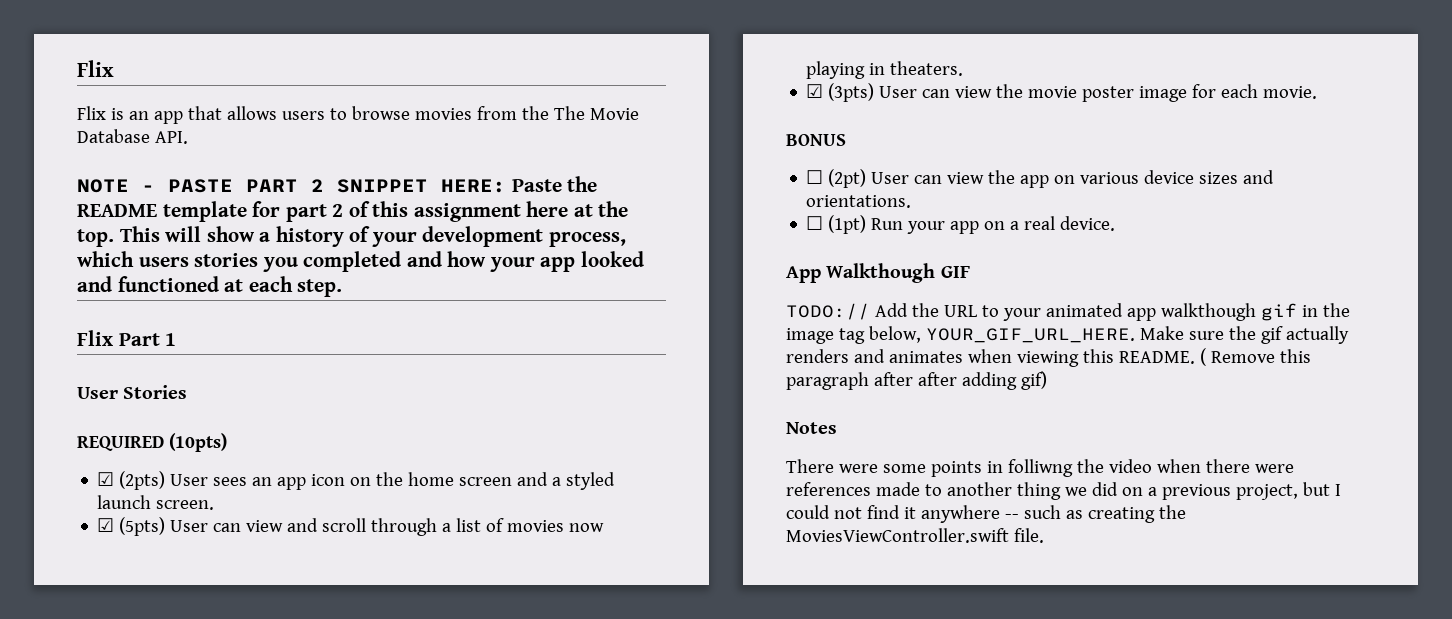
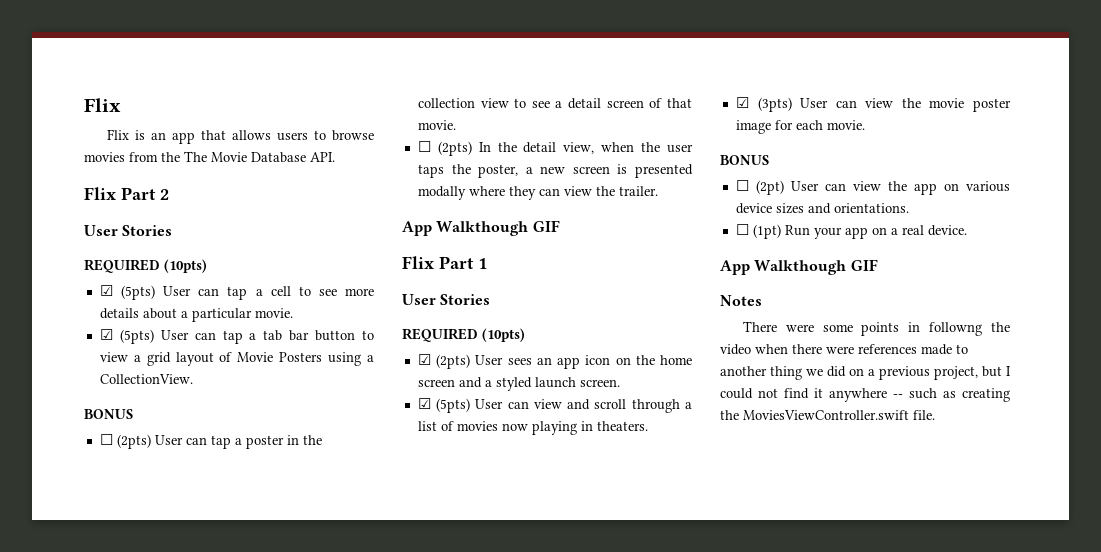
[77,176,598,193] [77,201,629,222] [77,226,626,247] [77,251,644,272] [77,276,343,297] NOTE - PASTE PART 2 SNIPPET HERE: Paste the README template for part 2 of this assignment here at the top. This will show a history of your development process, which users stories you completed and how your app looked and functioned at each step. -> [84,187,169,200] [84,225,173,236] [84,259,207,273] [99,285,375,300] [99,308,293,322] [99,329,374,344] [99,352,374,366] [99,374,193,384] [84,409,133,419] [99,434,322,449] [417,98,692,109] [417,120,456,130] [417,141,693,156] [417,164,693,178] [417,186,658,200] [402,220,560,236] Flix Part 2 // User Stories // REQUIRED (10pts) // ☑ (5pts) User can tap a cell to see more details about a particular movie. // ☑ (5pts) User can tap a tab bar button to view a grid layout of Movie Posters using a CollectionView. // BONUS // ☐ (2pts) User can tap a poster in the collection view to see a detail screen of that movie. // ☐ (2pts) In the detail view, when the user taps the poster, a new screen is presented modally where they can view the trailer. // App Walkthough GIF
[786,303,1350,321] [786,326,1349,344] [786,348,1311,367] [786,371,1047,390] // TODO:// Add the URL to your animated app walkthough gif in the image tag below, YOUR_GIF_URL_HERE. Make sure the gif actually renders and animates when viewing this README. ( Remove this paragraph after after adding gif) -> (878, 265) none
[1007,459,1073,477] folliwng -> [929,322,983,336] followng

